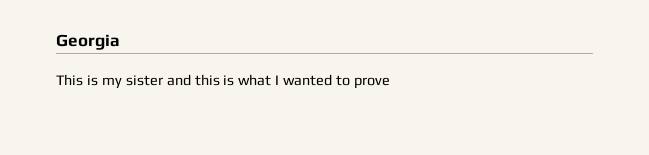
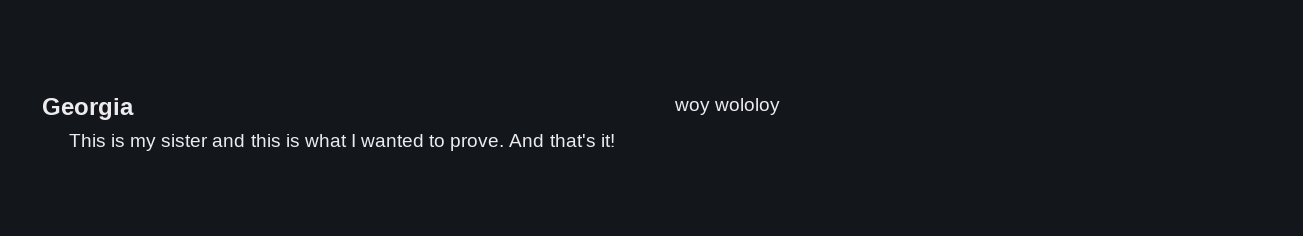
[354,77,391,89] prove -> [450,134,615,151] [674,98,781,115] prove. And that's it! woy wololoy

